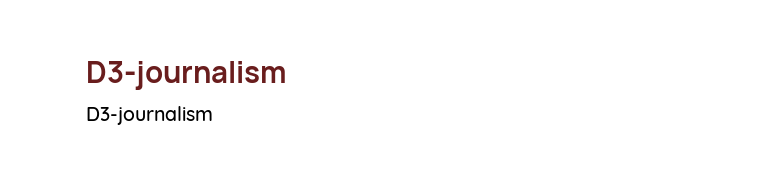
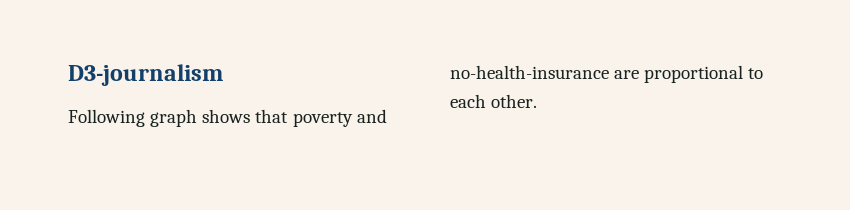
[86,106,213,125] D3-journalism -> [68,109,387,127] [450,65,764,83] [450,94,538,108] Following graph shows that poverty and no-health-insurance are proportional to each other.

